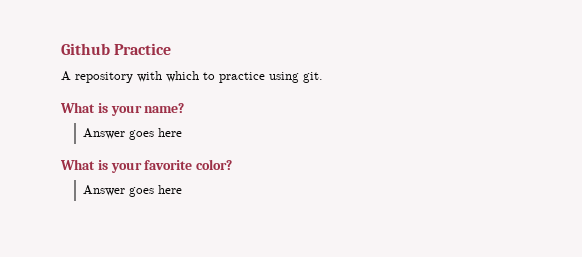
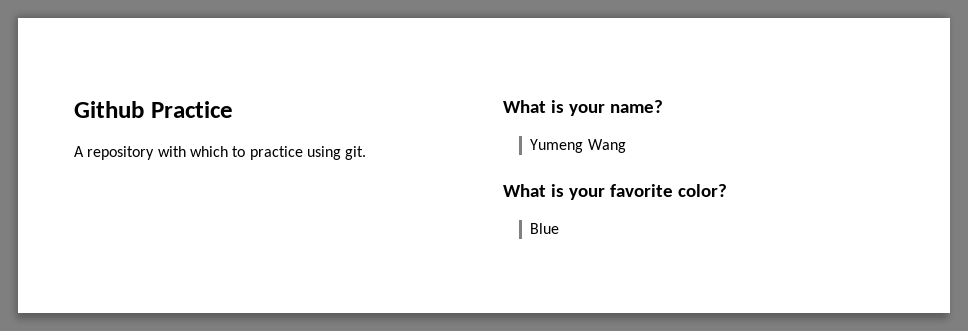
[83,128,183,140] Answer goes here -> [530,139,626,153] Yumeng Wang
[83,185,183,197] Answer goes here -> [530,223,560,234] Blue

